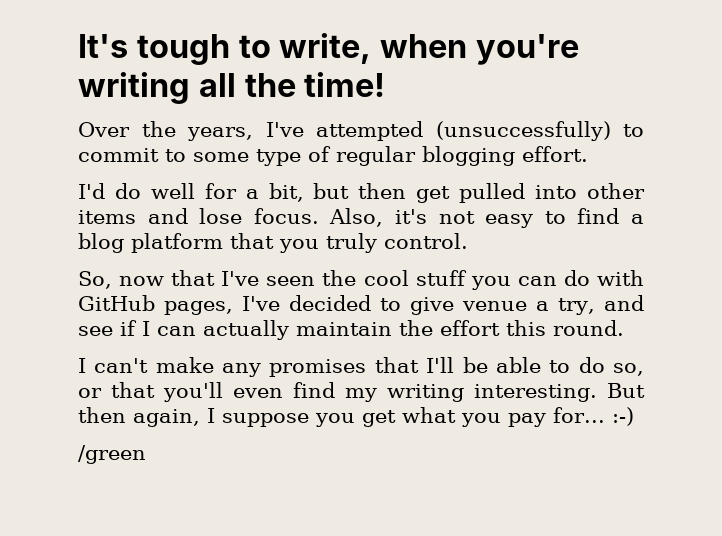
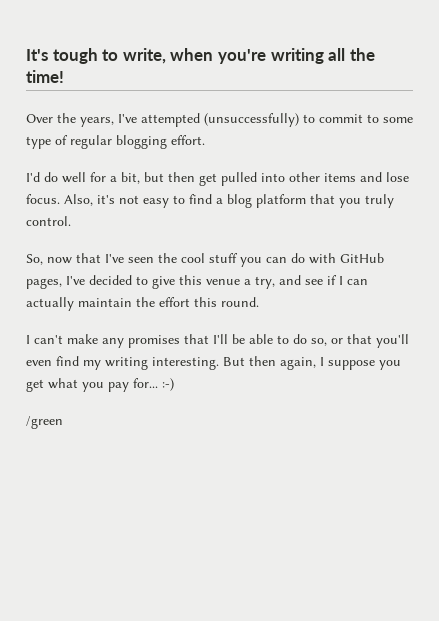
(455, 306) none -> [179,275,202,285] this

